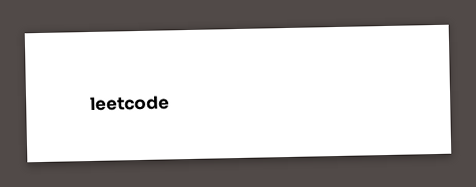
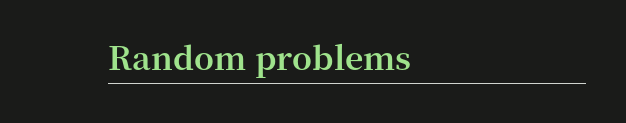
[90,95,170,111] leetcode -> [108,43,411,78] Random problems

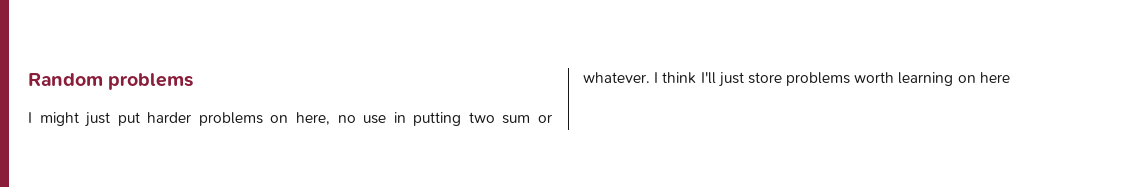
(411, 60) none -> [28,112,552,127] [583,72,1010,87] // I might just put harder problems on here, no use in putting two sum or whatever. I think I'll just store problems worth learning on here

